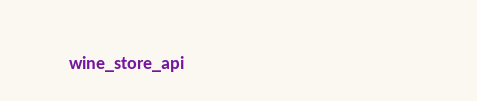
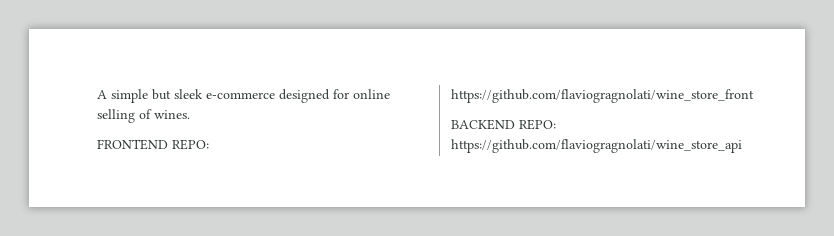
[69,56,184,72] wine_store_api -> [97,89,390,103] [97,109,190,123] [97,139,209,150] [451,89,754,103] [451,119,556,130] [451,139,742,153] A simple but sleek e-commerce designed for online selling of wines. // FRONTEND REPO: https://github.com/flaviogragnolati/wine_store_front // BACKEND REPO: https://github.com/flaviogragnolati/wine_store_api

